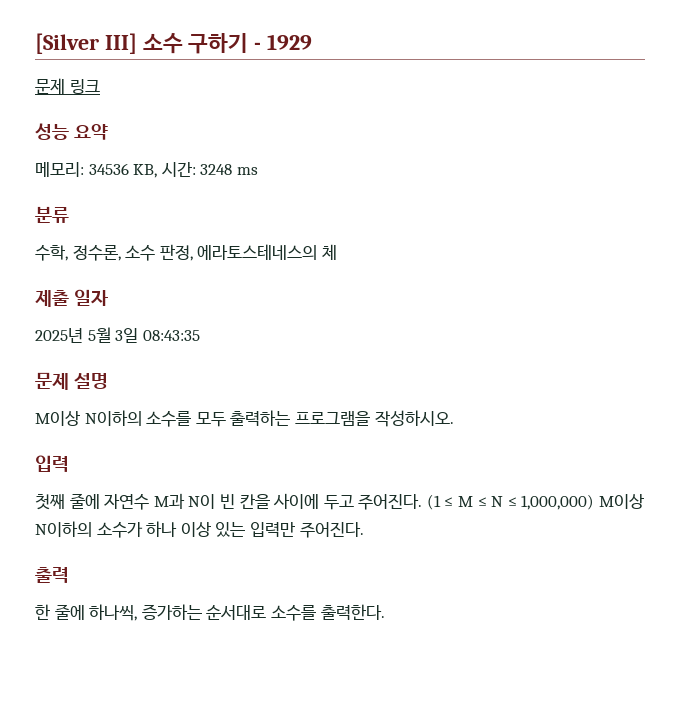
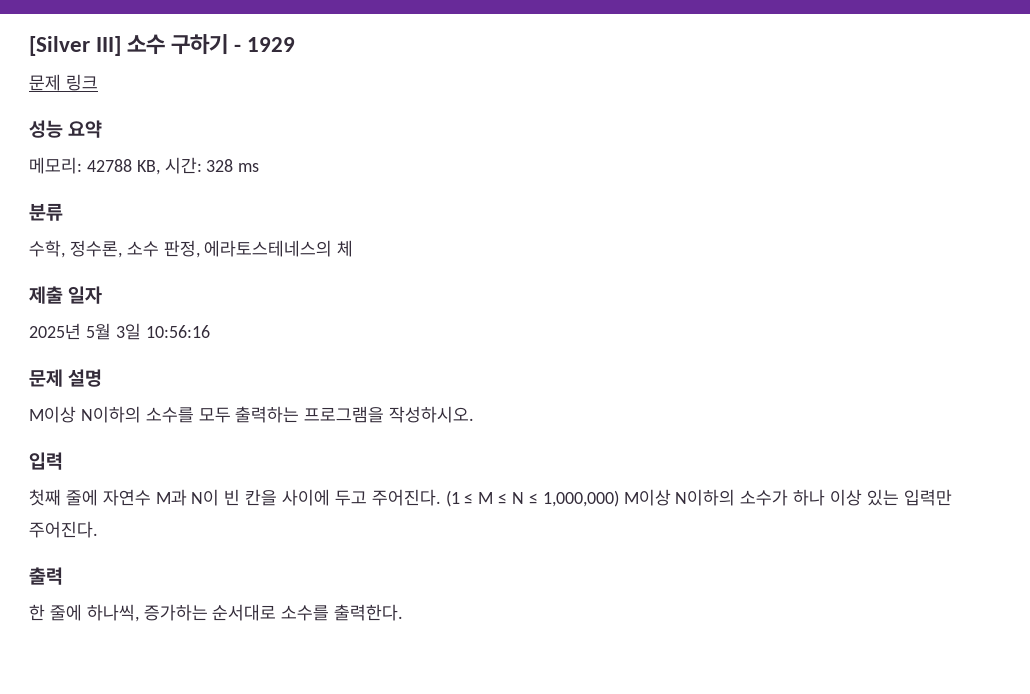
[88,163,129,175] 34536 -> [86,159,132,172] 42788
[200,164,233,175] 3248 -> [206,159,234,172] 328
[142,330,200,341] 08:43:35 -> [145,325,210,338] 10:56:16

